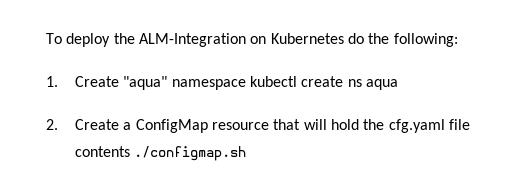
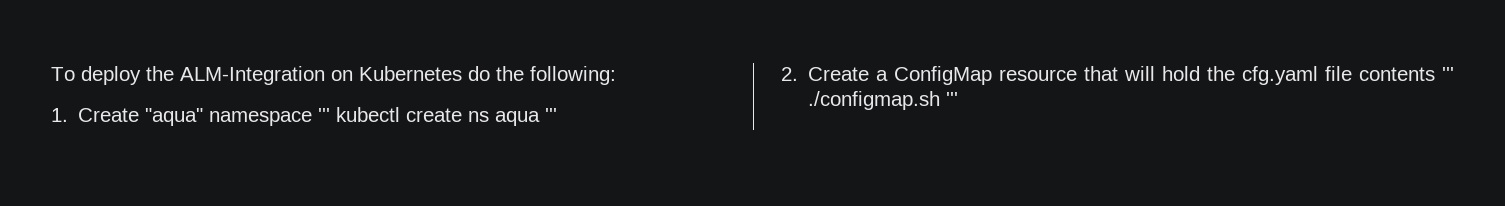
(246, 84) none -> [318,108,331,122] '''
(399, 84) none -> [545,108,558,122] '''
[134,146,247,161] ./configmap.sh -> [1442,67,1455,81] [808,91,959,110] ''' ./configmap.sh '''

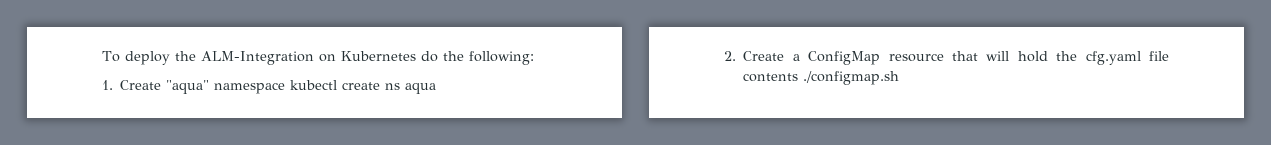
[318,108,331,122] ''' -> (286, 88) none
[545,108,558,122] ''' -> (437, 88) none
[1442,67,1455,81] [808,91,959,110] ''' ./configmap.sh ''' -> [803,71,900,85] ./configmap.sh

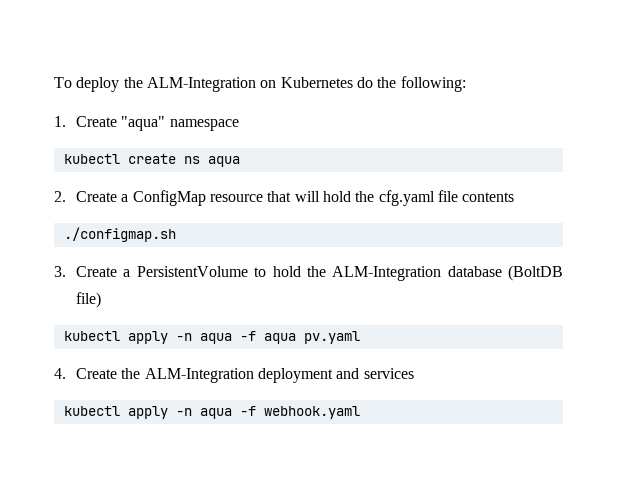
(286, 88) none -> (239, 125) //
(799, 77) none -> (515, 197) //
(900, 78) none -> [54,265,563,281] [76,292,102,308] [63,331,360,344] [54,368,414,383] [63,406,360,419] // 3. Create a PersistentVolume to hold the ALM-Integration database (BoltDB file) // kubectl apply -n aqua -f aqua pv.yaml // 4. Create the ALM-Integration deployment and services // kubectl apply -n aqua -f webhook.yaml

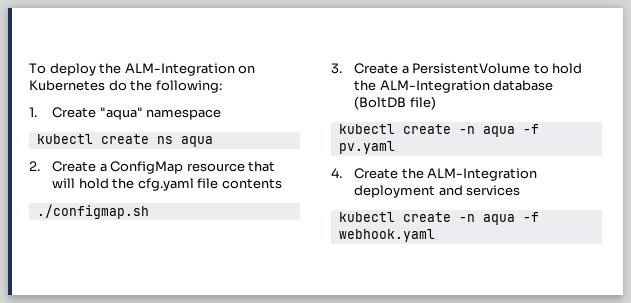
[127,331,296,344] apply -n aqua -f aqua -> [402,124,539,137] create -n aqua -f
[127,406,168,419] apply -> [402,212,451,222] create

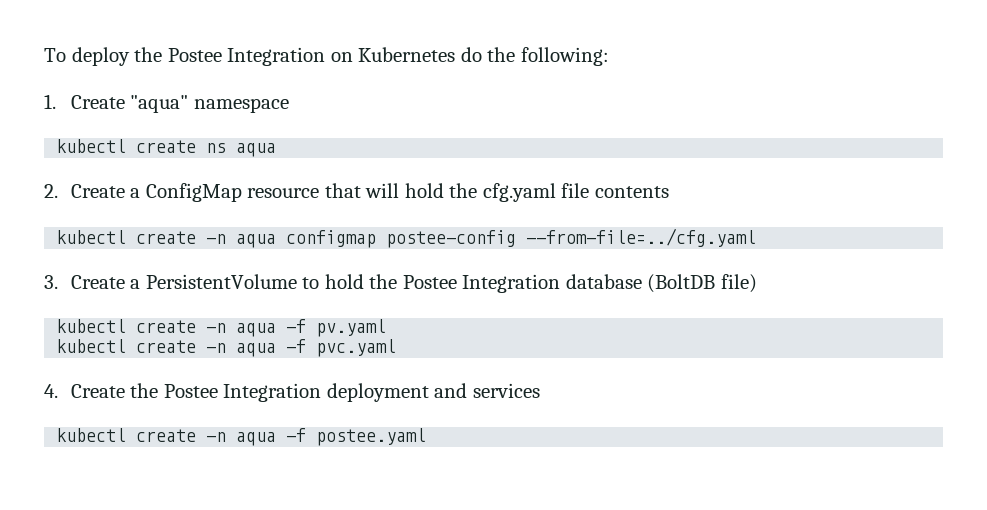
[124,63,235,76] ALM-Integration -> [167,47,326,66] Postee Integration
[36,204,149,219] ./configmap.sh -> [56,228,757,248] kubectl create -n aqua configmap postee-config --from-file=../cfg.yaml
[379,80,490,93] ALM-Integration -> [402,274,561,293] Postee Integration
(395, 147) none -> [56,339,397,357] // kubectl create -n aqua -f pvc.yaml
[427,168,538,181] ALM-Integration -> [163,383,322,402] Postee Integration
[338,229,435,242] webhook.yaml -> [316,428,427,446] postee.yaml

